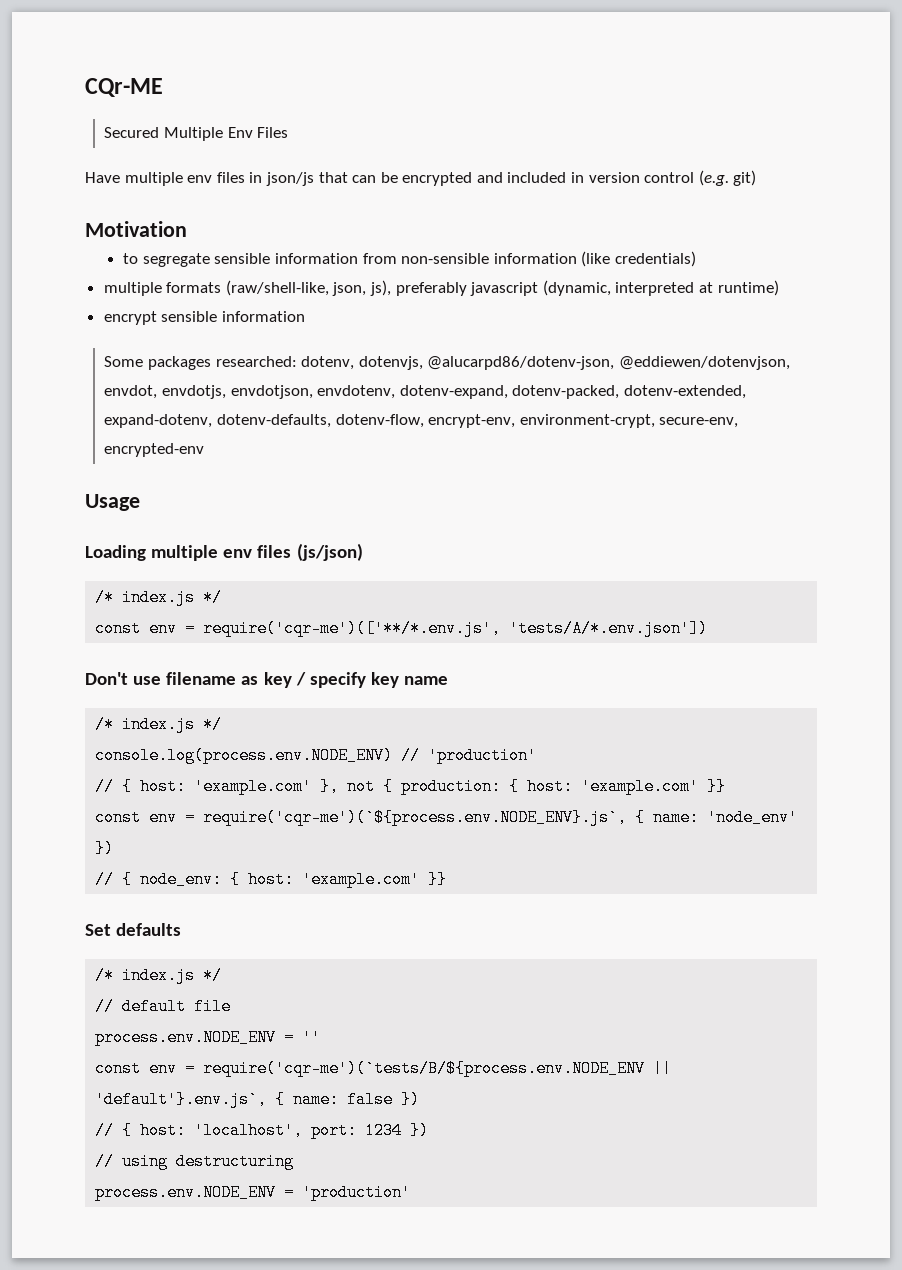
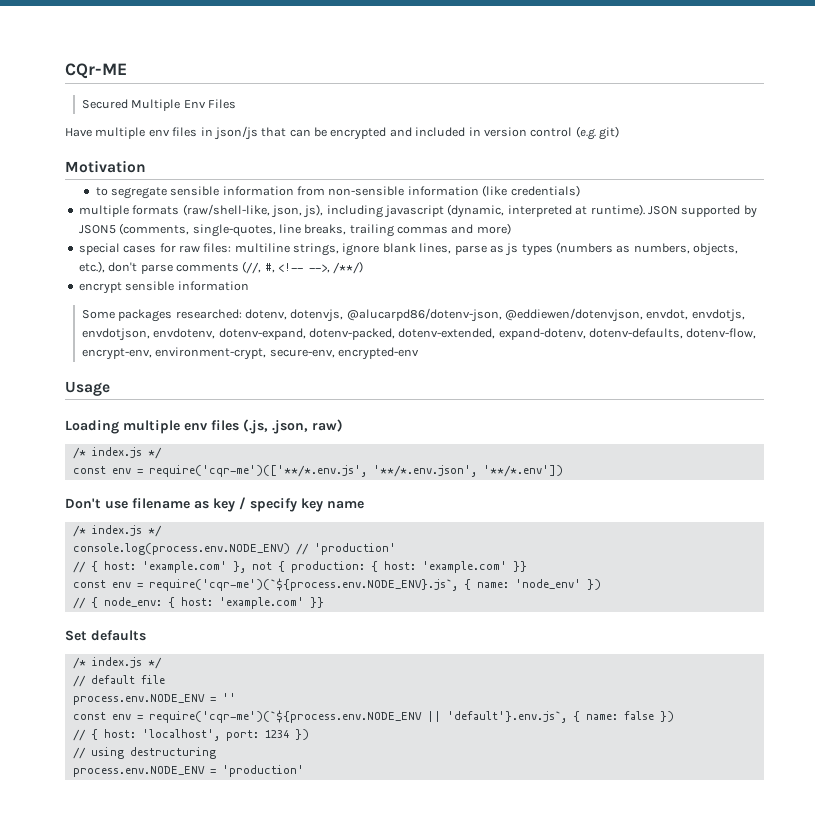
[395,282,467,296] preferably -> [326,205,383,218] including
[717,280,779,296] runtime) -> [590,204,757,218] [78,223,511,237] [78,242,739,256] [78,261,364,274] runtime). JSON supported by JSON5 (comments, single-quotes, line breaks, trailing commas and more) // special cases for raw files: multiline strings, ignore blank lines, parse as js types (numbers as numbers, objects, etc.), don't parse comments (//, #, <!-- -->, /**/)
[296,543,363,561] (js/json) -> [243,419,343,434] (.js, .json, raw)
[509,620,709,637] 'tests/A/*.env.json']) -> [372,465,563,477] '**/*.env.json', '**/*.env'])
[203,1060,646,1077] require('cqr-me')(`tests/B/${process.env.NODE_ENV -> [148,710,422,723] require('cqr-me')(`${process.env.NODE_ENV

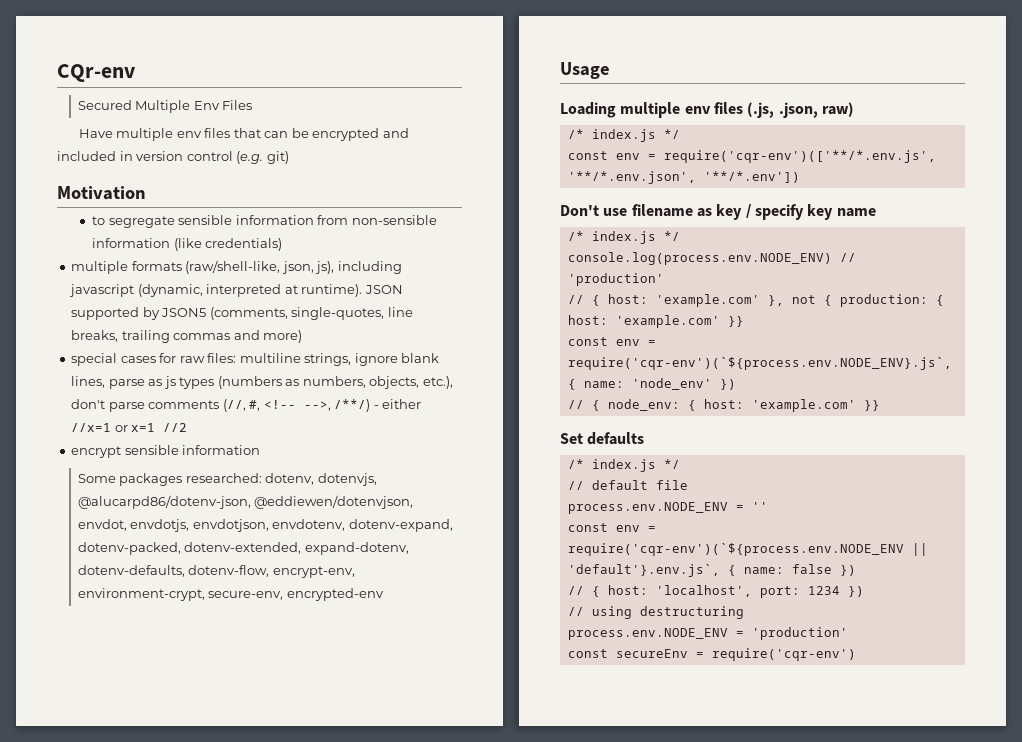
[65,63,127,79] CQr-ME -> [57,64,135,82] CQr-env
[200,126,258,140] in json/js -> (231, 133) none
(364, 267) none -> [373,399,422,409] [71,423,188,432] - either //x=1 or x=1 //2
[148,465,367,477] require('cqr-me')(['**/*.env.js', -> [663,150,936,163] require('cqr-env')(['**/*.env.js',
[148,578,458,591] require('cqr-me')(`${process.env.NODE_ENV}.js`, -> [567,357,952,370] require('cqr-env')(`${process.env.NODE_ENV}.js`,
[148,710,422,723] require('cqr-me')(`${process.env.NODE_ENV -> [567,543,904,556] require('cqr-env')(`${process.env.NODE_ENV
(304, 771) none -> [567,648,856,661] // const secureEnv = require('cqr-env')

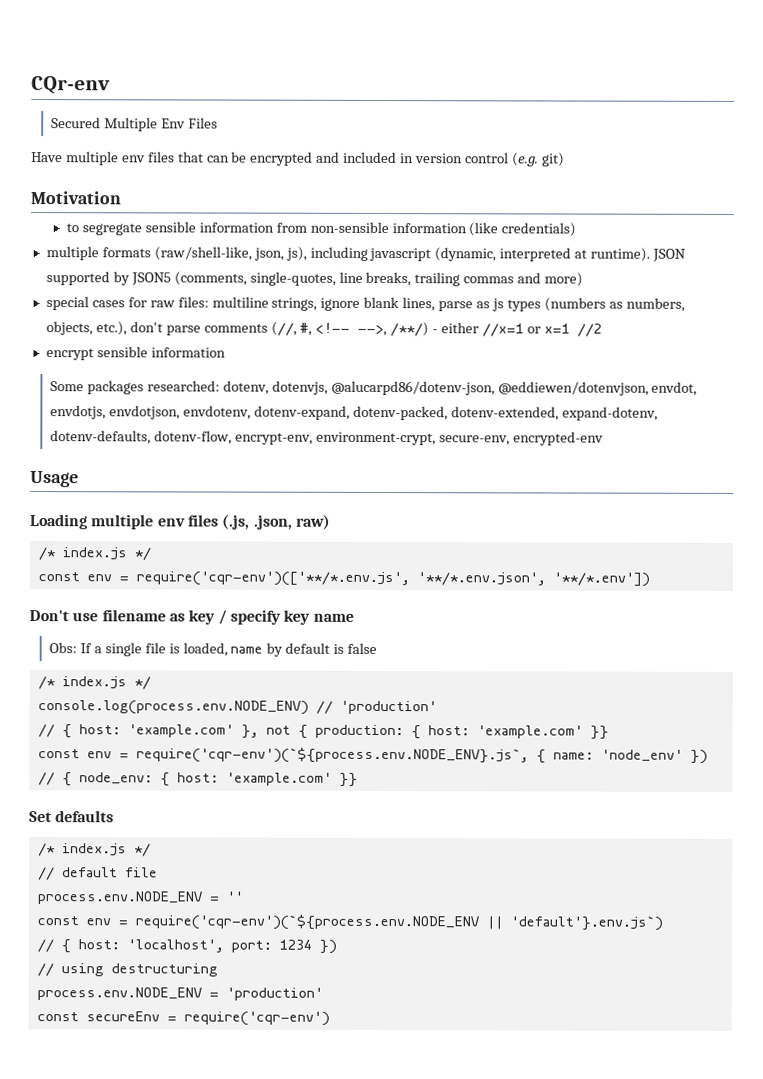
(876, 212) none -> [49,642,378,657] // Obs: If a single file is loaded, name by default is false
[567,564,856,577] 'default'}.env.js`, { name: false }) -> [509,915,663,931] 'default'}.env.js`)

